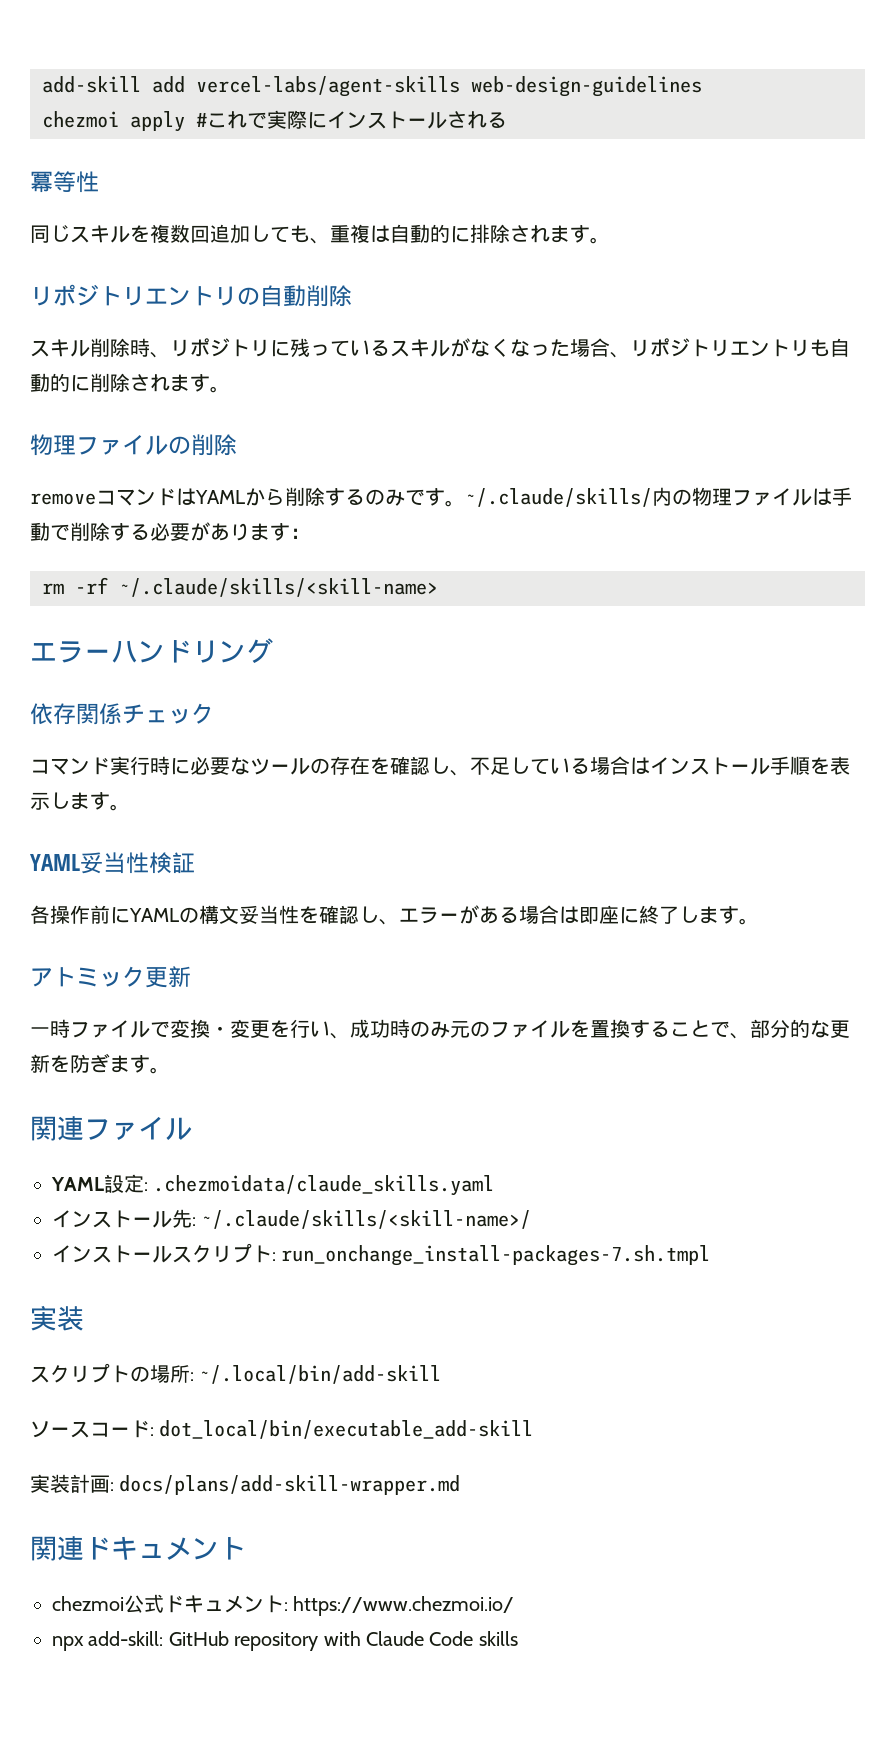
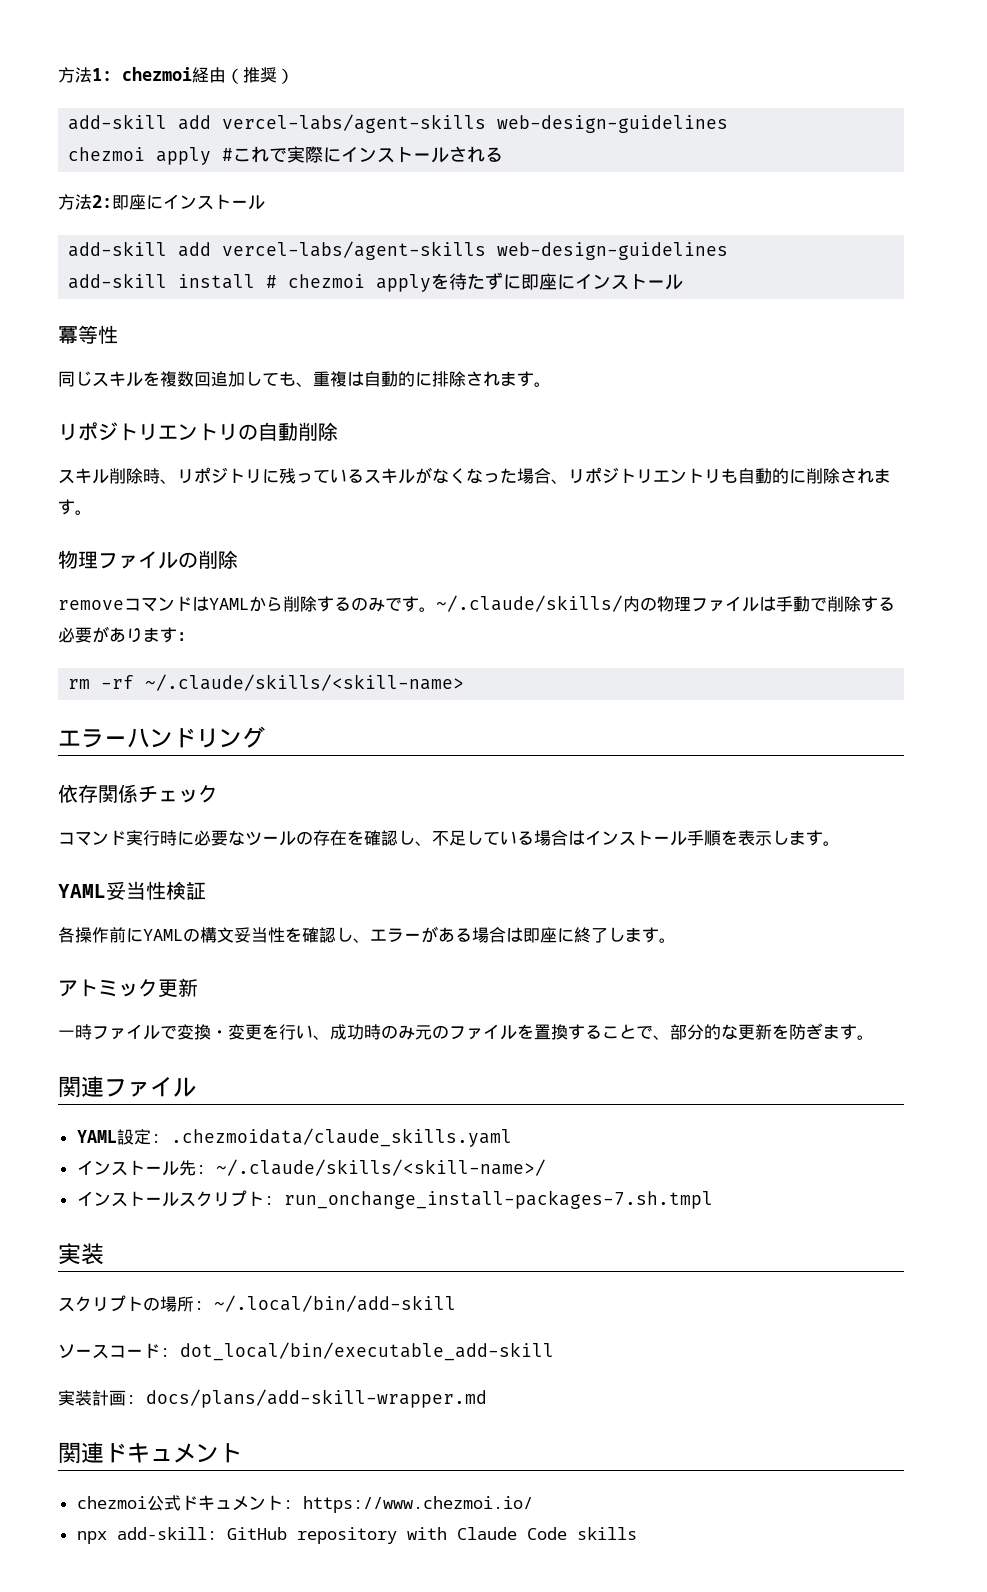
(42, 84) none -> [58,67,294,84] 方法1: chezmoi経由（推奨） //
(507, 120) none -> [58,194,265,210] [68,241,729,260] [68,272,684,292] // 方法2:即座にインストール // add-skill add vercel-labs/agent-skills web-design-guidelines // add-skill install # chezmoi applyを待たずに即座にインストール

